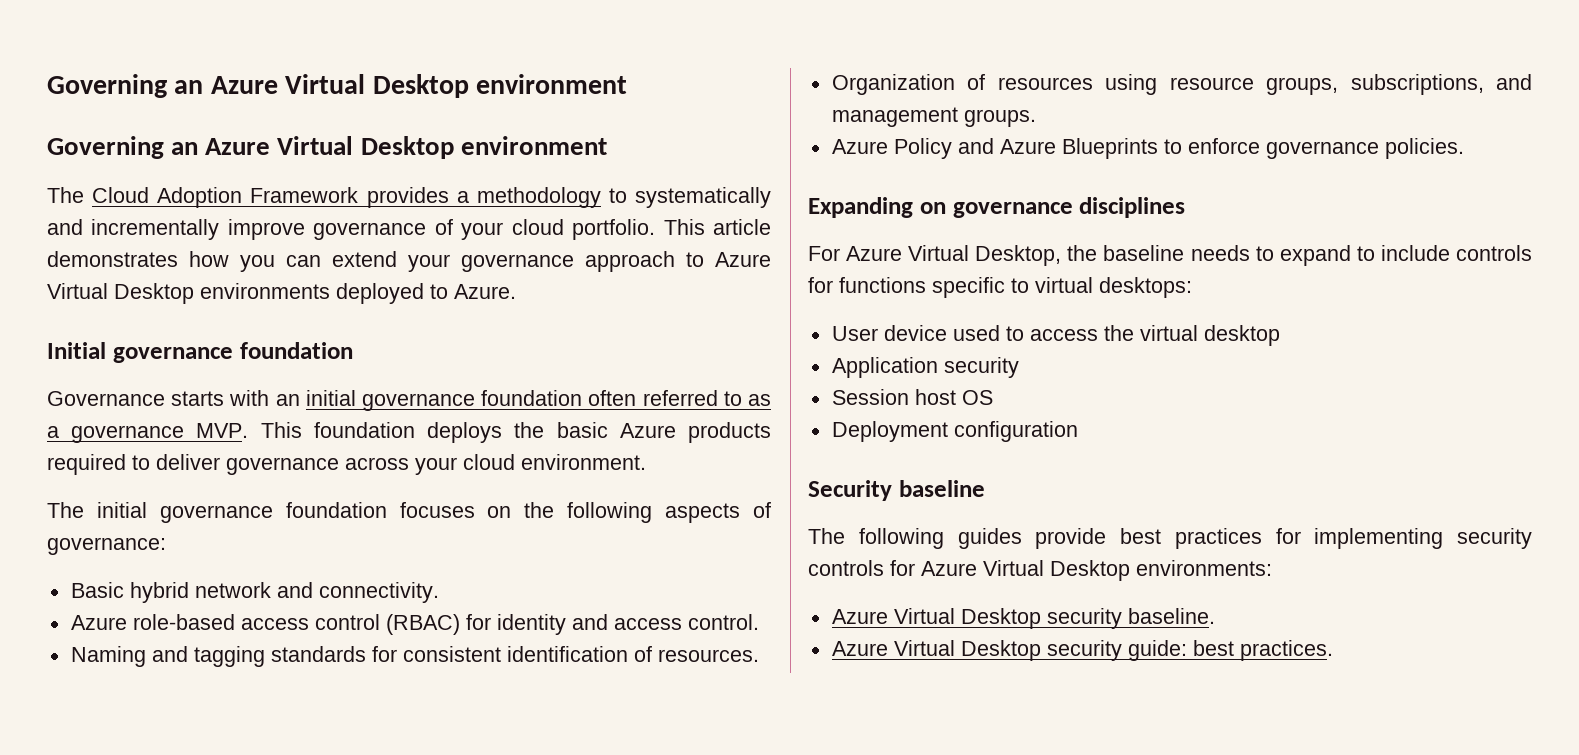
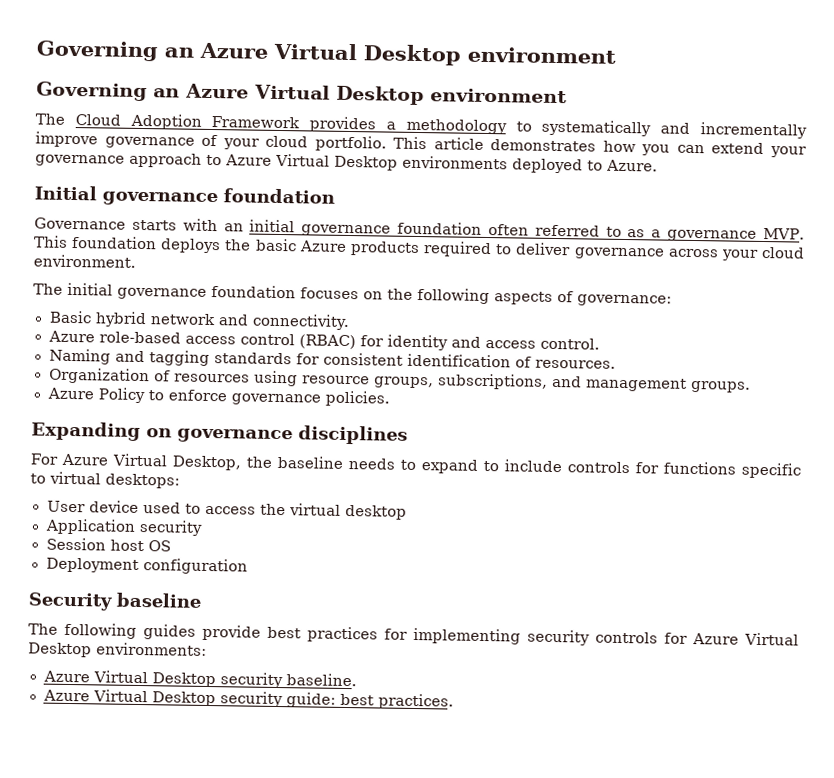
[957,138,1158,159] and Azure Blueprints -> (145, 395) none

